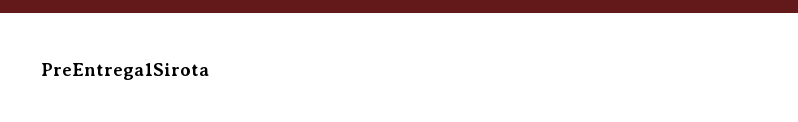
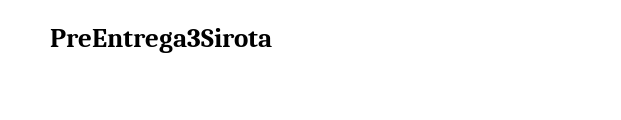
[41,63,209,80] PreEntrega1Sirota -> [50,28,272,53] PreEntrega3Sirota

